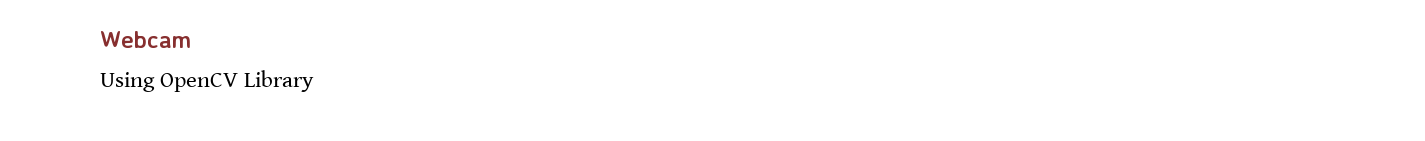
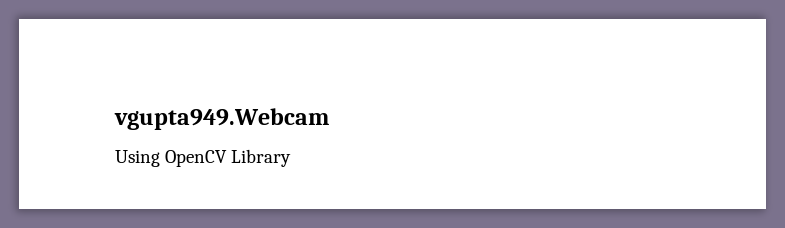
[100,31,191,48] Webcam -> [114,108,329,130] vgupta949.Webcam

